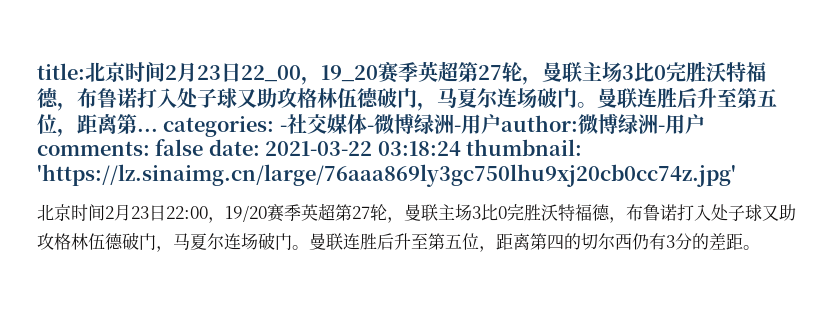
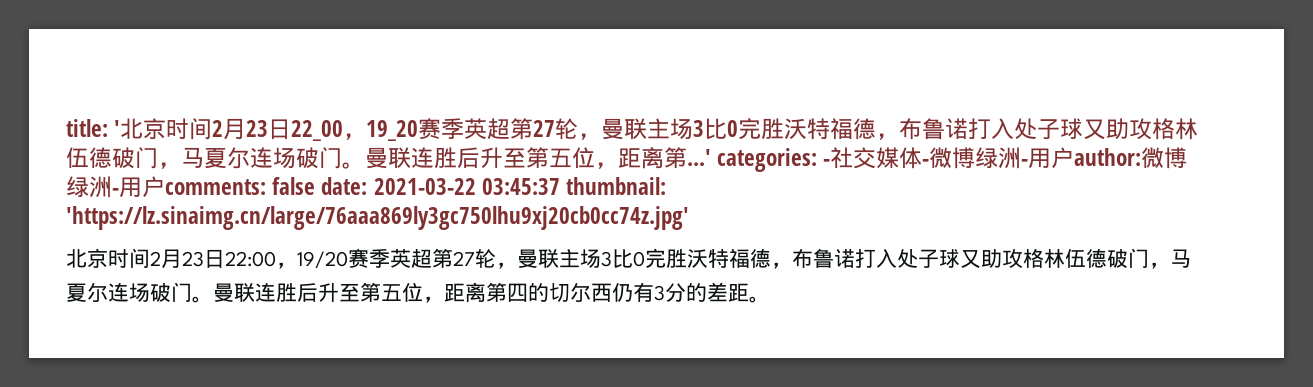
(85, 71) none -> [114,120,121,137] '
[137,128,158,132] ... -> [687,149,711,166] ...'
[377,141,461,156] 03:18:24 -> [481,178,560,195] 03:45:37

